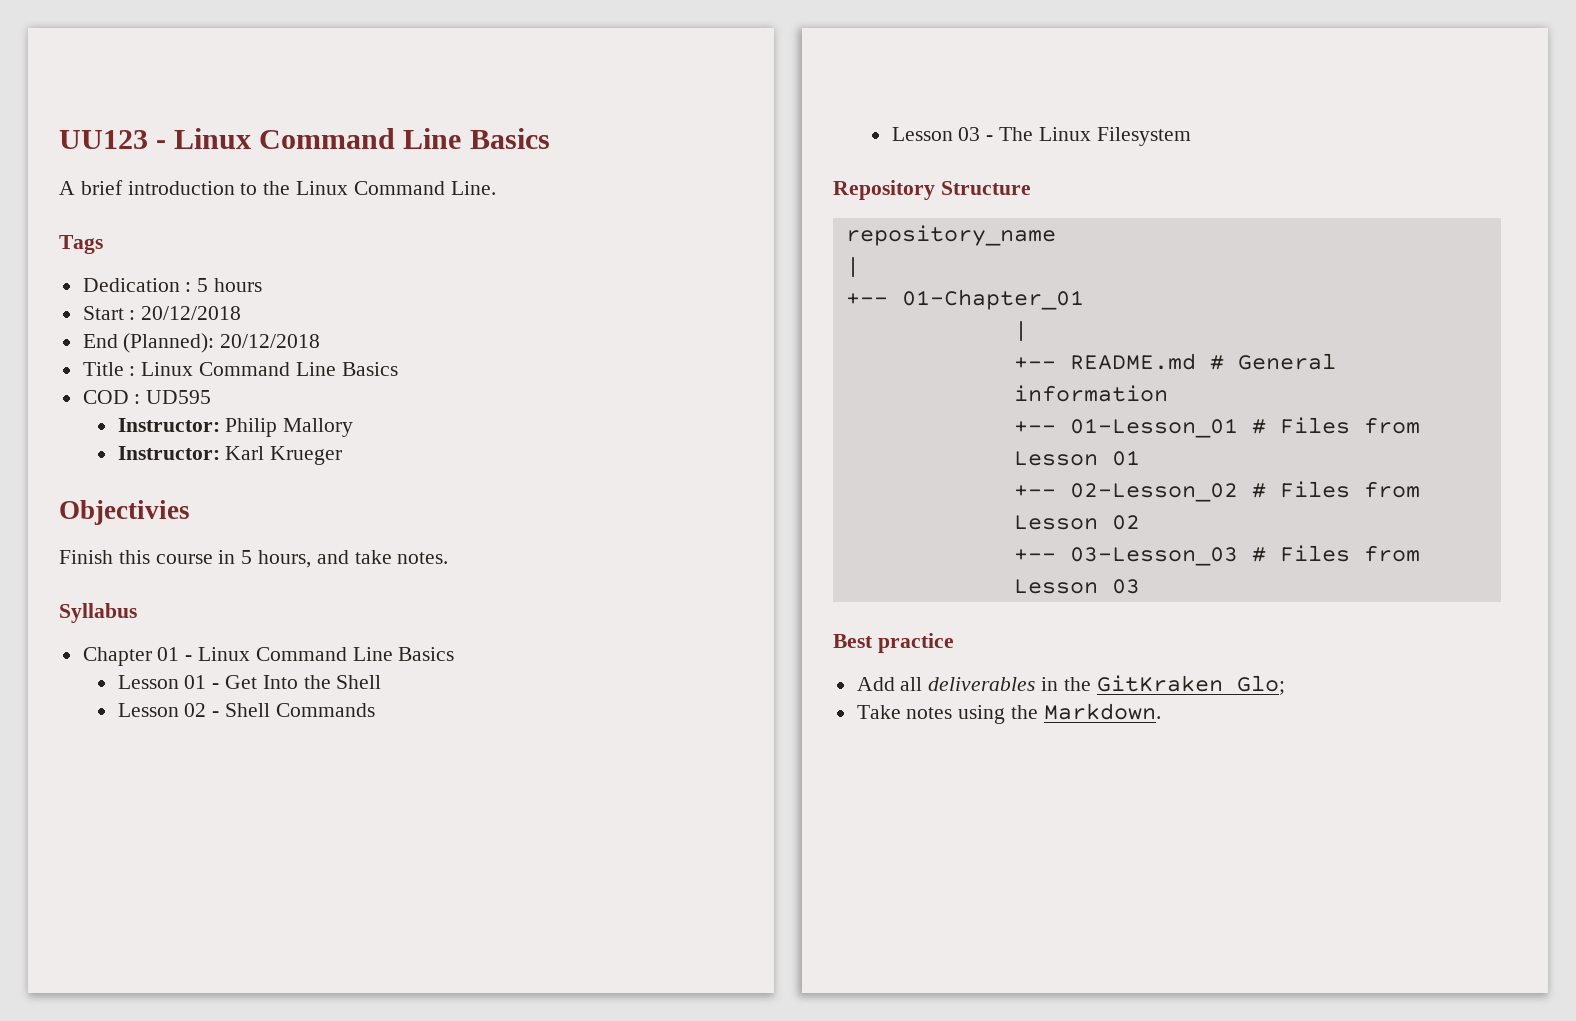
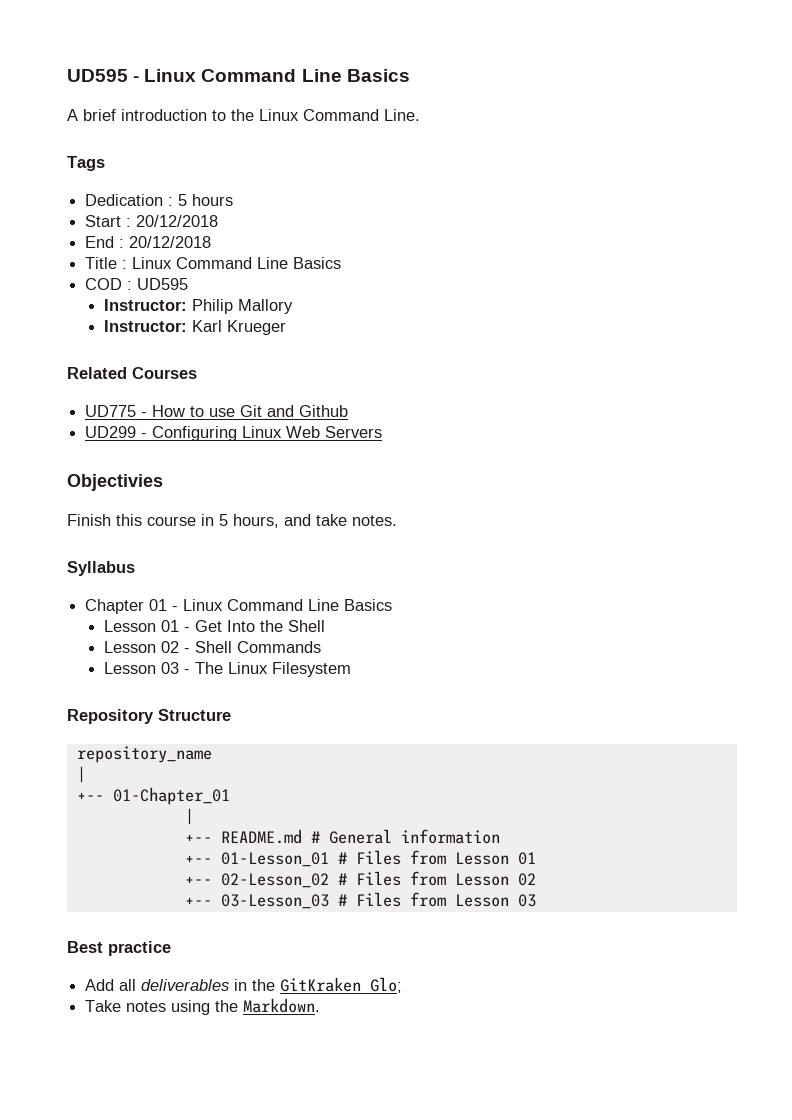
[59,130,148,149] UU123 -> [67,69,128,82] UD595
[123,333,215,353] (Planned): -> [119,239,125,248] :
(343, 455) none -> [67,367,197,379] [85,405,349,417] [85,426,383,441] // Related Courses // UD775 - How to use Git and Github // UD299 - Configuring Linux Web Servers

